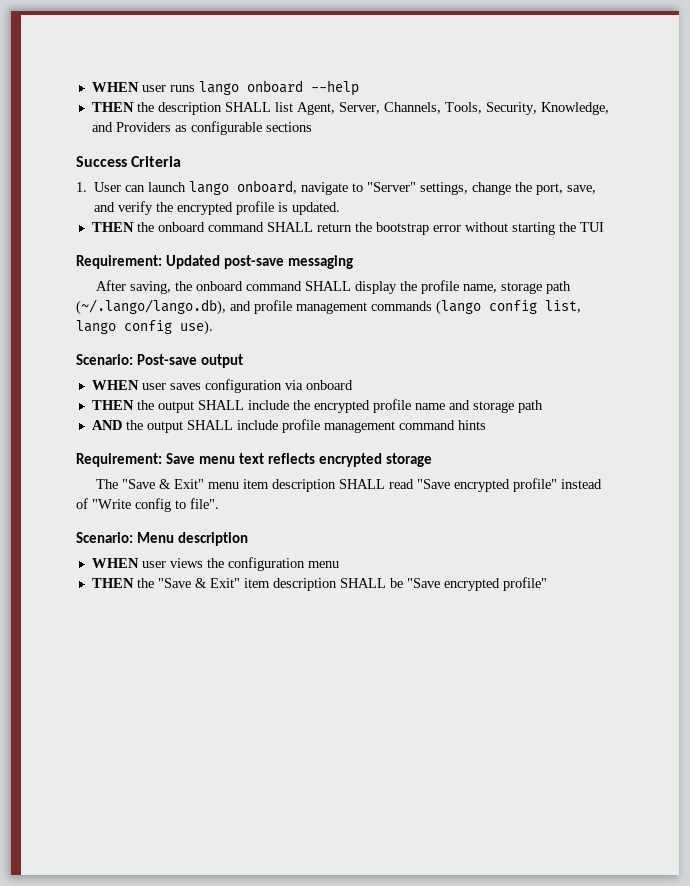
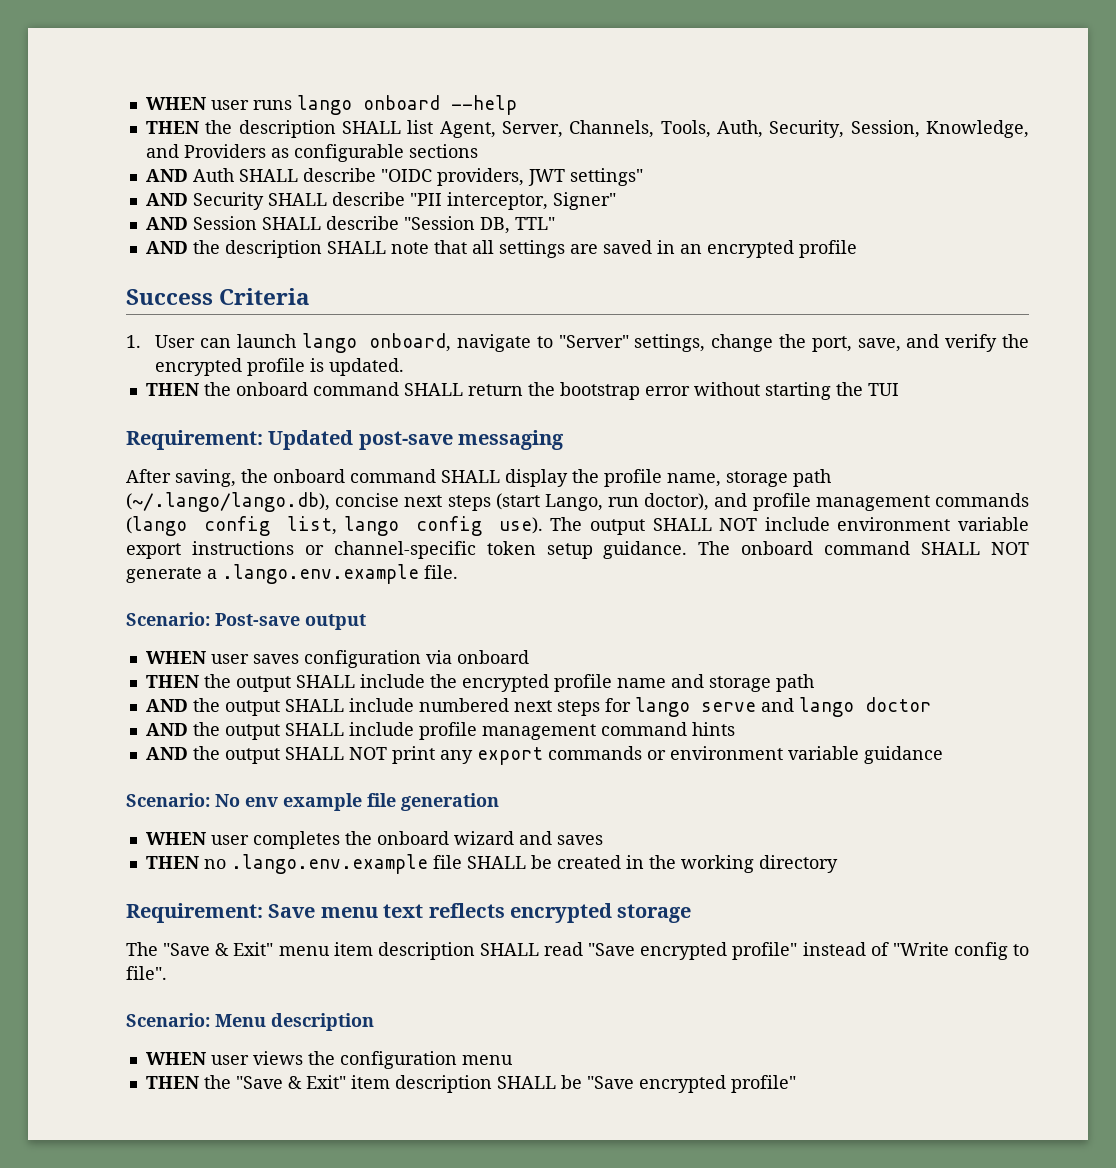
[485,102,537,115] Security, -> [716,120,920,138] Auth, Security, Session,
(312, 127) none -> [145,168,643,186] [145,192,616,210] [145,216,555,234] [145,240,857,258] // AND Auth SHALL describe "OIDC providers, JWT settings" // AND Security SHALL describe "PII interceptor, Signer" // AND Session SHALL describe "Session DB, TTL" // AND the description SHALL note that all settings are saved in an encrypted profile
(226, 307) none -> [335,493,710,511] concise next steps (start Lango, run doctor),
(213, 327) none -> [550,517,1029,535] [126,541,1029,559] [126,564,458,584] The output SHALL NOT include environment variable export instructions or channel-specific token setup guidance. The onboard command SHALL NOT generate a .lango.env.example file.
(543, 406) none -> [145,697,931,717] // AND the output SHALL include numbered next steps for lango serve and lango doctor
(486, 425) none -> [145,746,943,765] [126,793,499,811] [145,831,603,849] [145,854,838,874] // AND the output SHALL NOT print any export commands or environment variable guidance // Scenario: No env example file generation // WHEN user completes the onboard wizard and saves // THEN no .lango.env.example file SHALL be created in the working directory

